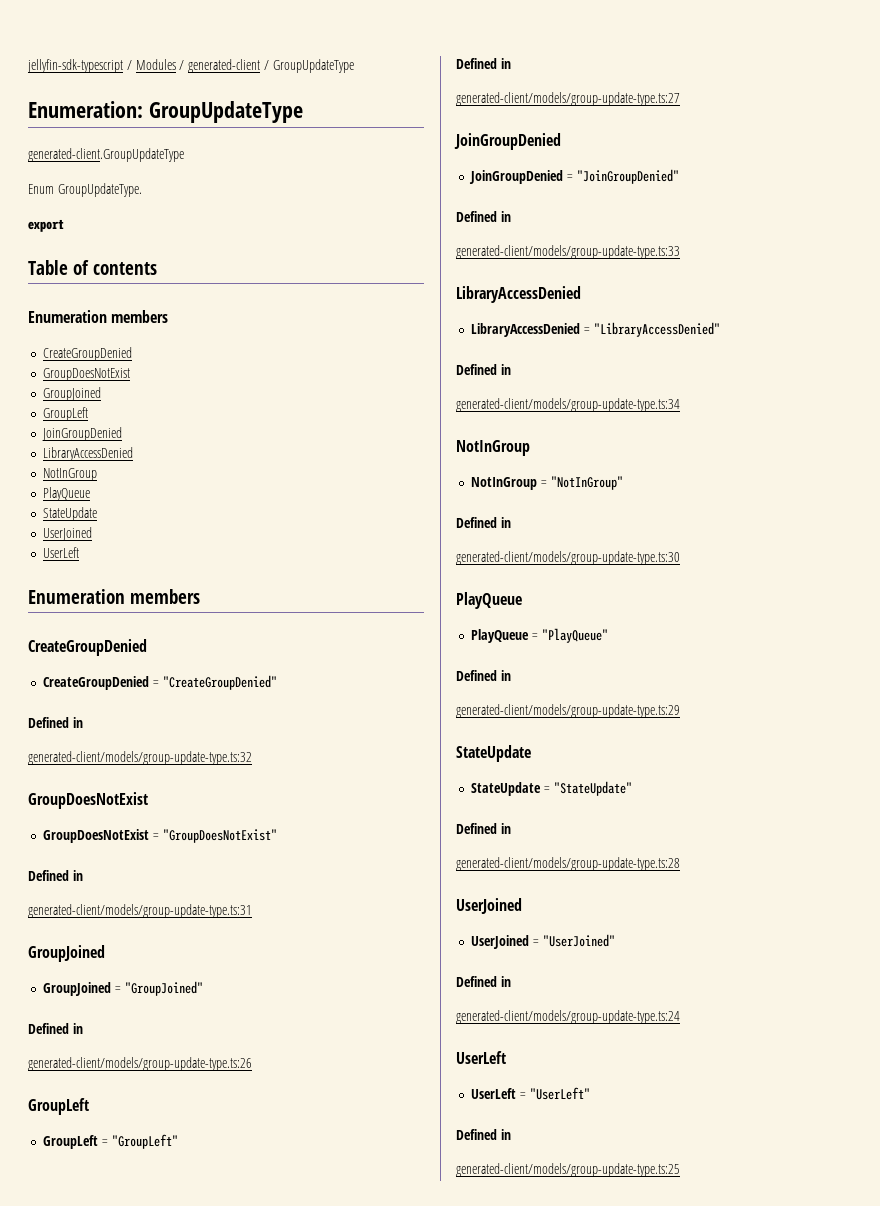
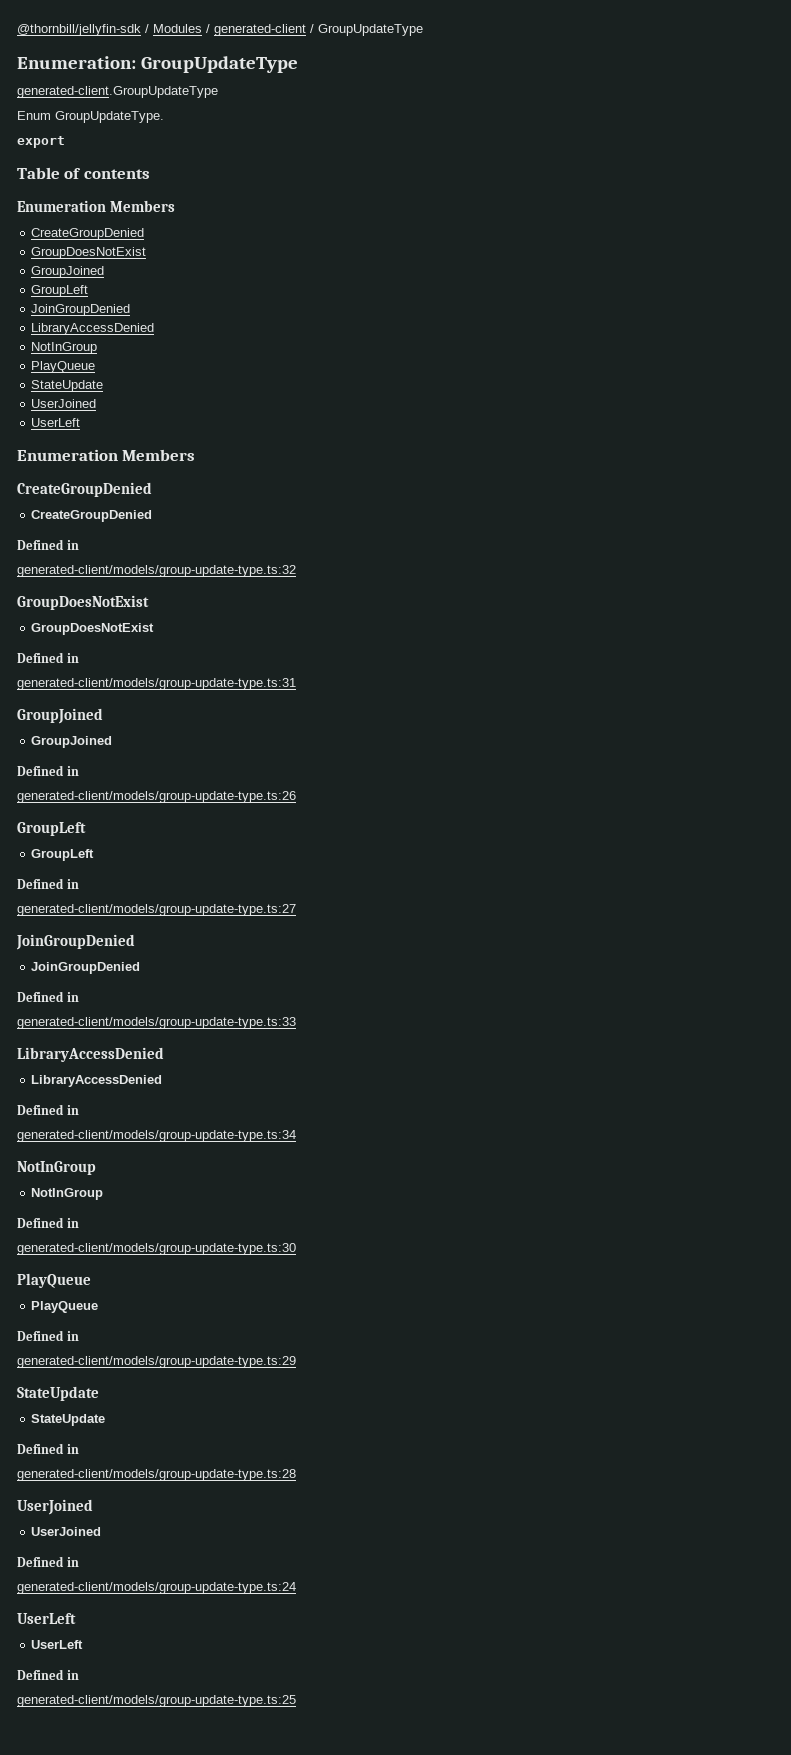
[27,59,123,73] jellyfin-sdk-typescript -> [17,24,141,36] @thornbill/jellyfin-sdk
[111,310,169,323] members -> [110,200,176,212] Members
[130,589,201,604] members -> [122,449,196,461] Members
[153,675,277,690] = "CreateGroupDenied" -> (153, 516) none
[153,829,277,843] = "GroupDoesNotExist" -> (155, 629) none
[115,981,203,996] = "GroupJoined" -> (113, 742) none
[102,1134,178,1149] = "GroupLeft" -> (95, 855) none
[567,169,679,184] = "JoinGroupDenied" -> (141, 968) none
[584,322,720,337] = "LibraryAccessDenied" -> (163, 1081) none
[541,476,623,490] = "NotInGroup" -> (104, 1194) none
[532,628,608,643] = "PlayQueue" -> (99, 1307) none
[544,781,632,796] = "StateUpdate" -> (106, 1420) none
[533,934,615,947] = "UserJoined" -> (102, 1531) none
[520,1087,590,1100] = "UserLeft" -> (84, 1644) none

